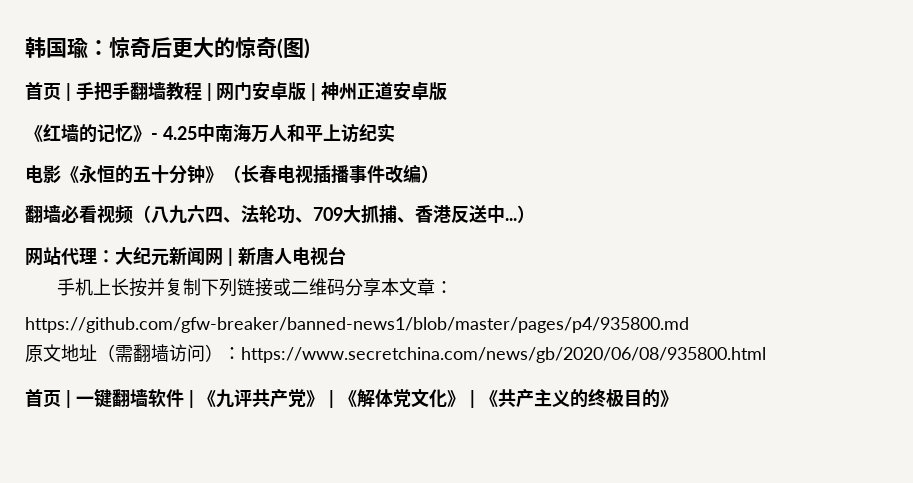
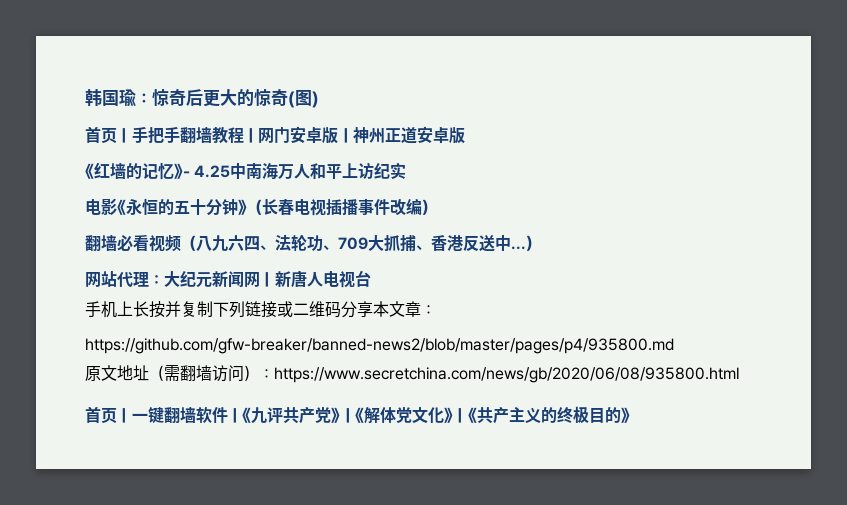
[25,317,689,333] https://github.com/gfw-breaker/banned-news1/blob/master/pages/p4/935800.md -> [85,338,674,354] https://github.com/gfw-breaker/banned-news2/blob/master/pages/p4/935800.md

